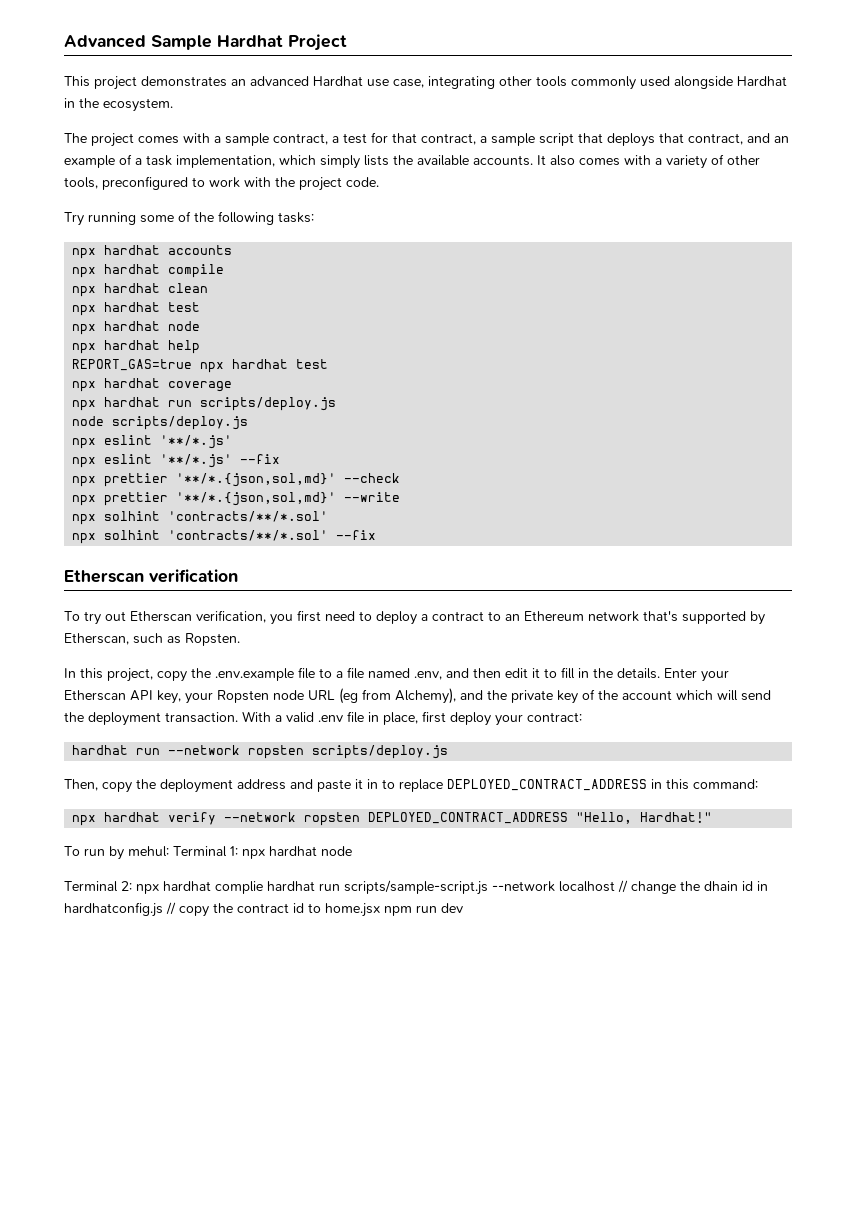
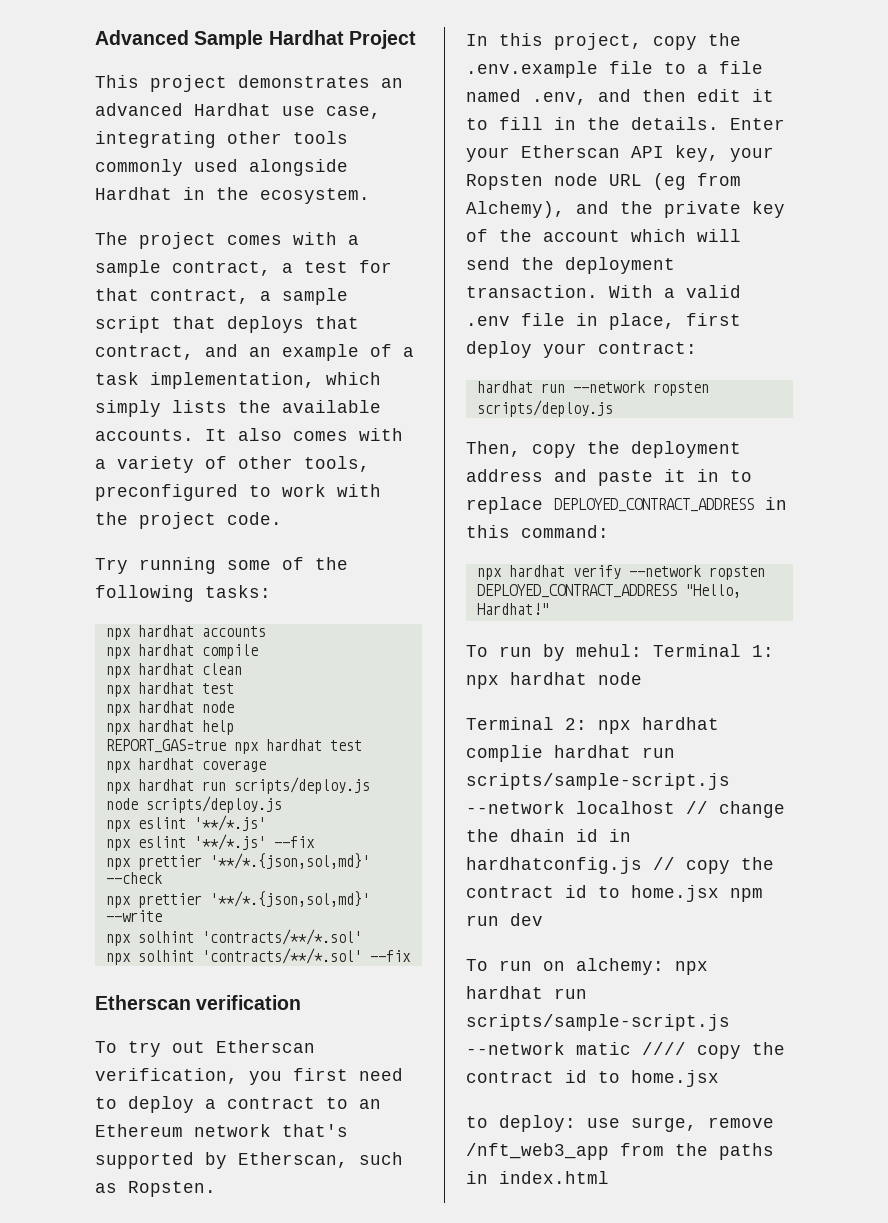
(463, 908) none -> [466,958,708,975] [466,986,587,999] [466,1014,730,1031] [466,1042,785,1059] [466,1070,719,1087] [466,1115,774,1132] [466,1143,774,1160] [466,1171,609,1184] // To run on alchemy: npx hardhat run scripts/sample-script.js --network matic //// copy the contract id to home.jsx // to deploy: use surge, remove /nft_web3_app from the paths in index.html

